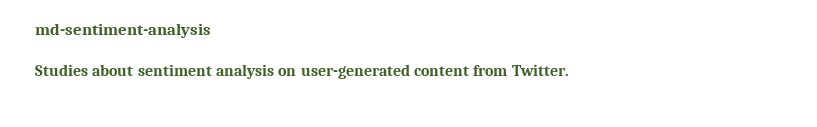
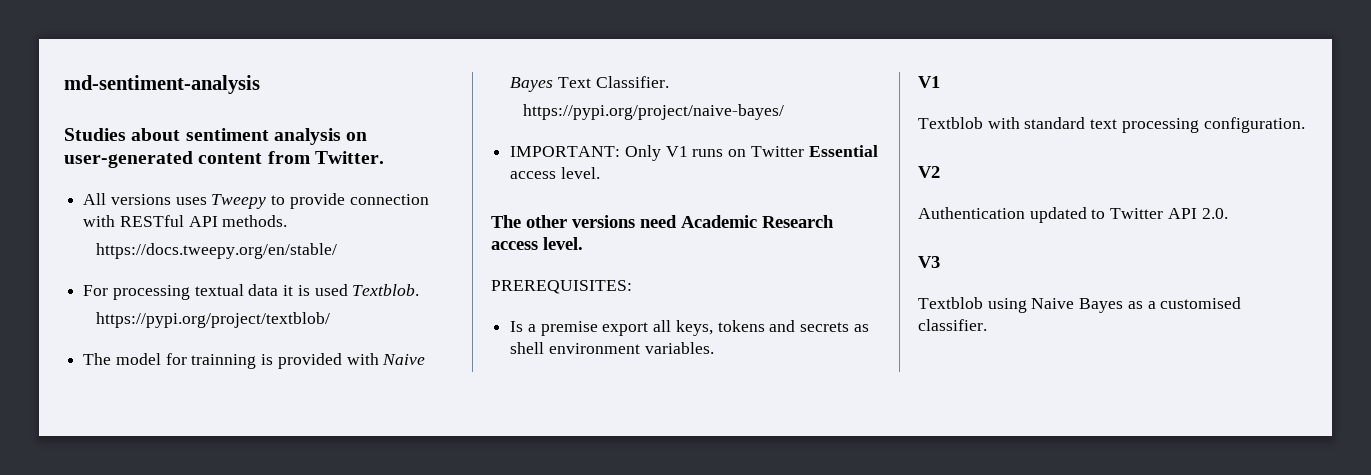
(569, 70) none -> [83,193,429,209] [83,215,288,227] [95,243,337,259] [83,284,420,300] [95,312,330,328] [83,353,426,369] [510,76,669,92] [522,104,784,120] [510,145,878,161] [510,167,600,179] [491,215,834,228] [491,237,583,250] [491,280,632,294] [510,320,869,336] [510,342,714,354] [918,76,940,88] [918,117,1305,133] [918,166,940,178] [918,207,1228,223] [918,256,940,268] [918,297,1242,313] [918,319,987,331] // All versions uses Tweepy to provide connection with RESTful API methods. // https://docs.tweepy.org/en/stable/ // For processing textual data it is used Textblob. // https://pypi.org/project/textblob/ // The model for trainning is provided with Naive Bayes Text Classifier. // https://pypi.org/project/naive-bayes/ // IMPORTANT: Only V1 runs on Twitter Essential access level. // The other versions need Academic Research access level. // PREREQUISITES: // Is a premise export all keys, tokens and secrets as shell environment variables. // V1 // Textblob with standard text processing configuration. // V2 // Authentication updated to Twitter API 2.0. // V3 // Textblob using Naive Bayes as a customised classifier.

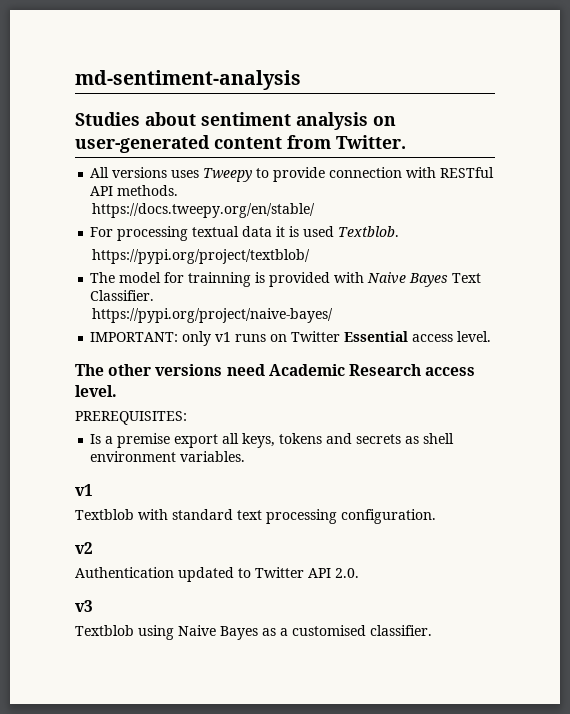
[624,145,688,161] Only V1 -> [182,331,232,346] only v1
[918,76,940,88] V1 -> [75,484,93,496] v1
[918,166,940,178] V2 -> [75,542,93,554] v2
[918,256,940,268] V3 -> [75,600,93,612] v3

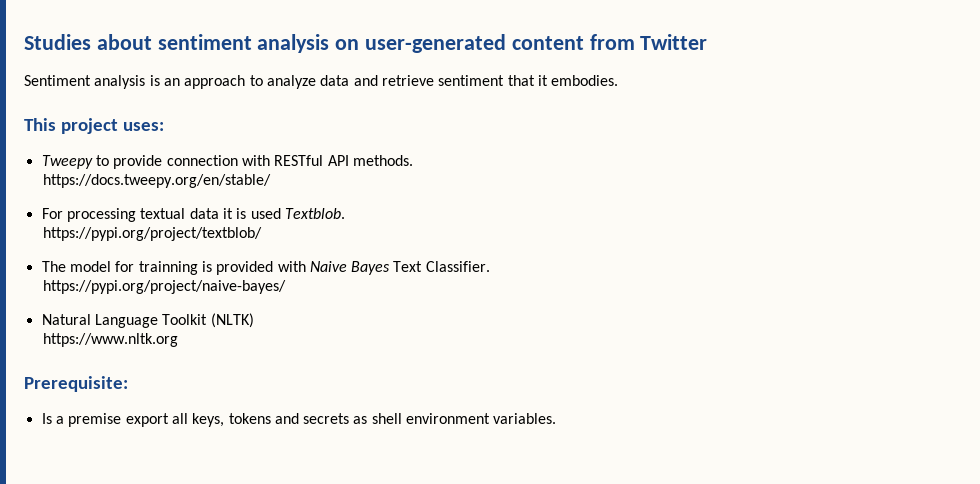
[75,70,301,90] md-sentiment-analysis // -> (24, 42) none
[336,135,406,149] [90,167,200,178] Twitter. // All versions uses -> [640,34,708,50] [24,75,619,89] [24,118,164,134] Twitter // Sentiment analysis is an approach to analyze data and retrieve sentiment that it embodies. // This project uses: //
[90,331,492,346] [75,364,476,376] [75,385,117,397] [75,411,187,425] IMPORTANT: only v1 runs on Twitter Essential access level. // The other versions need Academic Research access level. // PREREQUISITES: -> [41,313,254,328] [43,333,179,347] [24,376,128,392] Natural Language Toolkit (NLTK) // https://www.nltk.org // Prerequisite:
[75,484,93,496] [75,509,436,524] [75,542,93,554] [75,567,359,582] [75,600,93,612] [75,625,432,640] // v1 // Textblob with standard text processing configuration. // v2 // Authentication updated to Twitter API 2.0. // v3 // Textblob using Naive Bayes as a customised classifier. -> (557, 418) none

